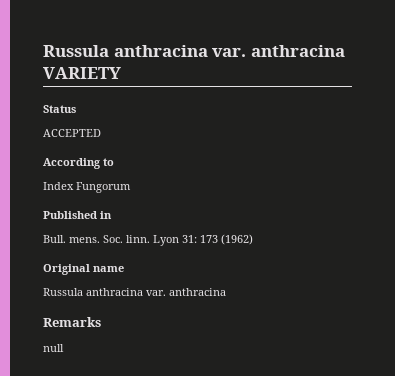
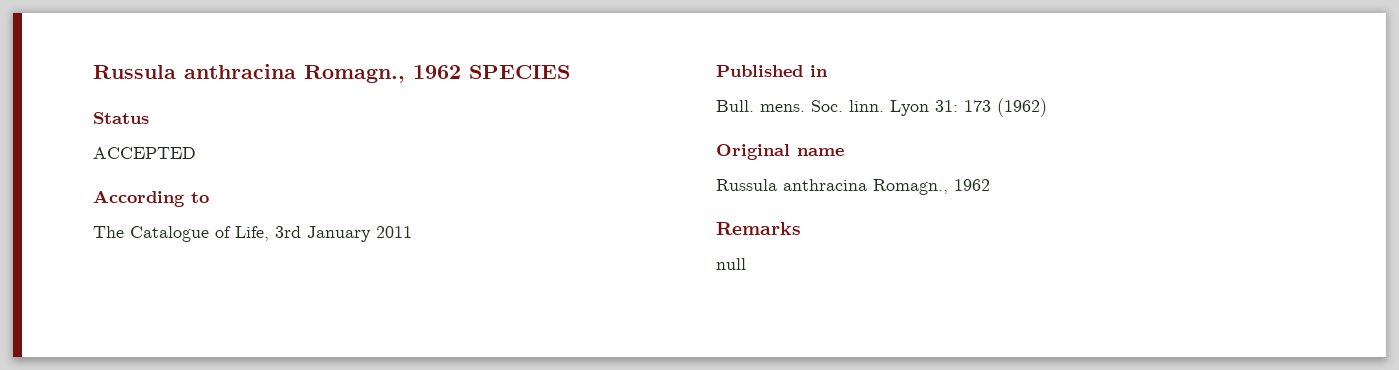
[43,45,345,57] [43,67,121,79] Russula anthracina var. anthracina VARIETY -> [93,64,570,83] Russula anthracina Romagn., 1962 SPECIES
[43,182,131,193] Index Fungorum -> [93,226,412,242] The Catalogue of Life, 3rd January 2011
[146,288,226,296] var. anthracina -> [873,179,990,195] Romagn., 1962

